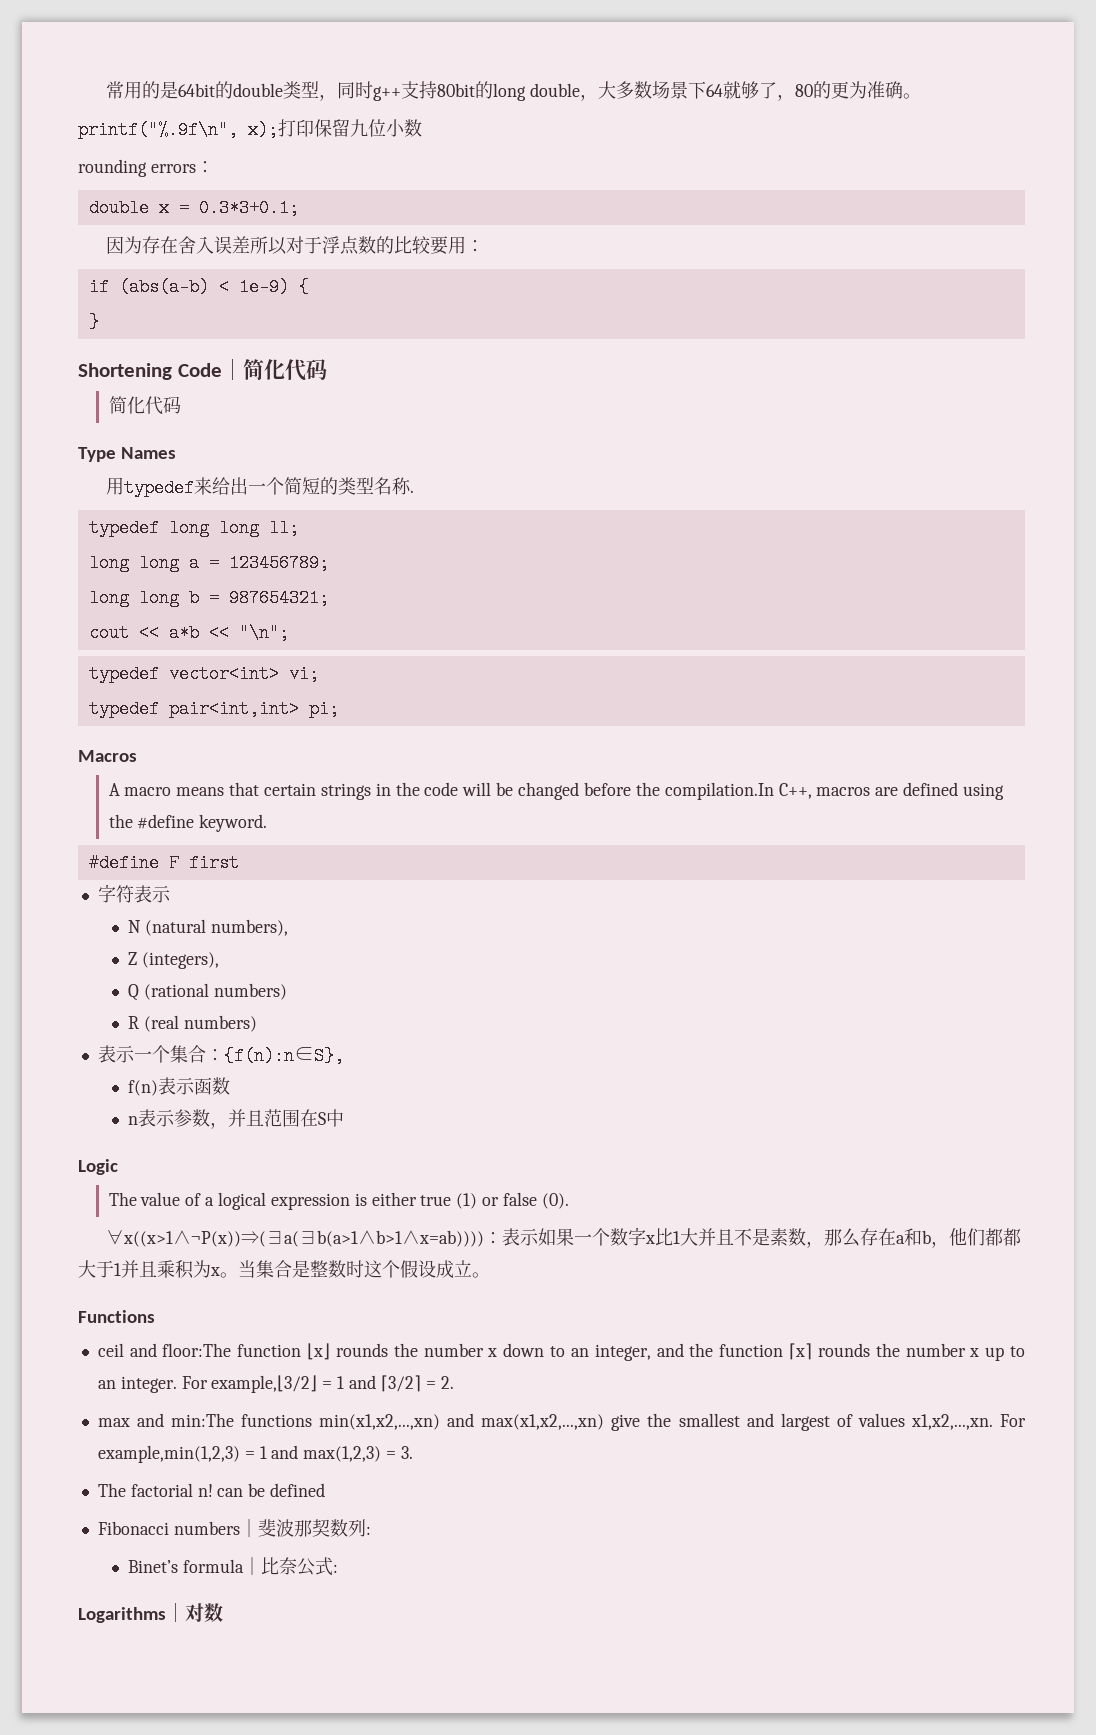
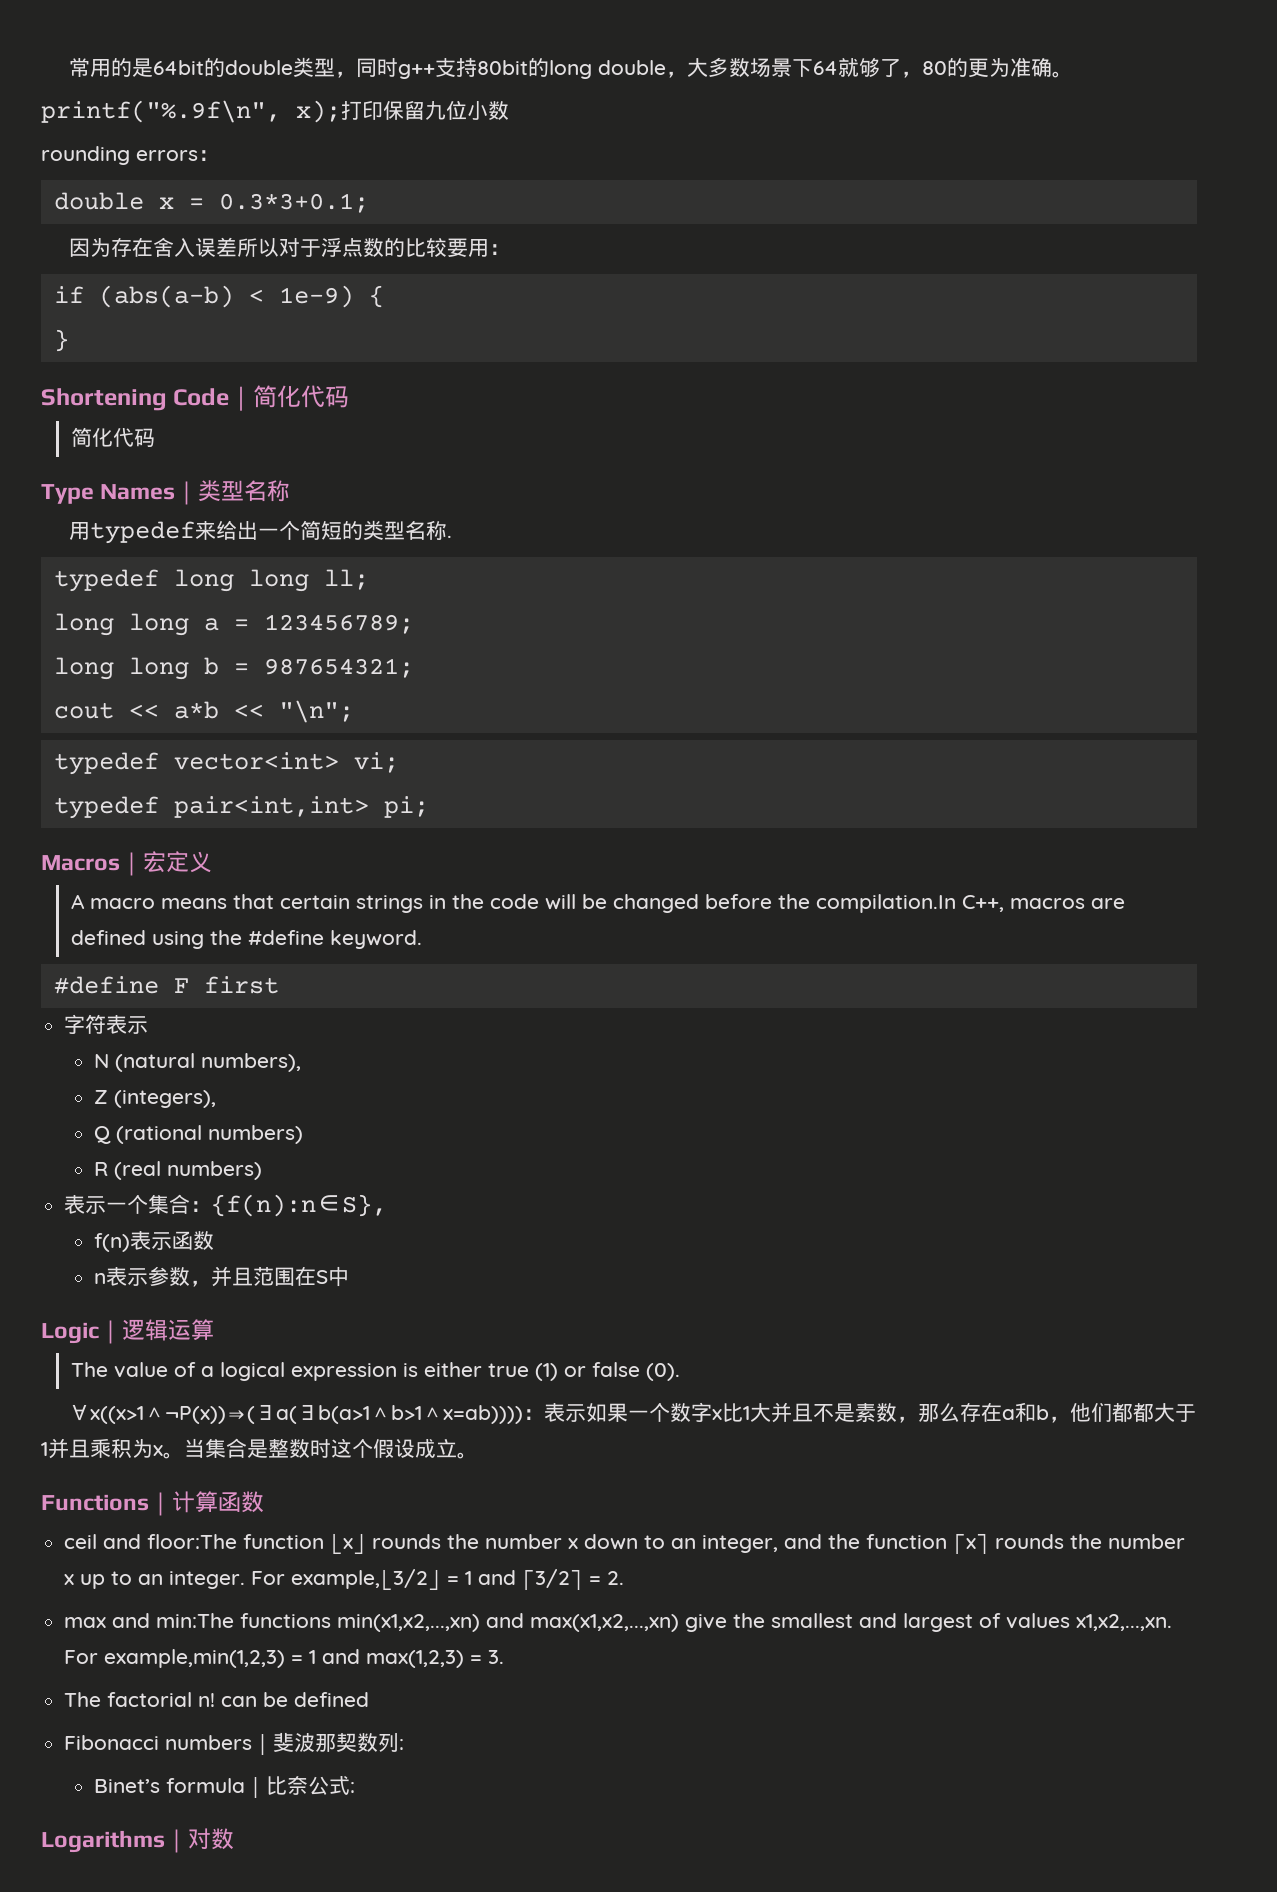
(177, 453) none -> [175,480,291,505] ｜类型名称
(137, 756) none -> [120,851,212,876] ｜宏定义
(118, 1167) none -> [99,1319,214,1344] ｜逻辑运算
(155, 1316) none -> [149,1491,264,1516] ｜计算函数

